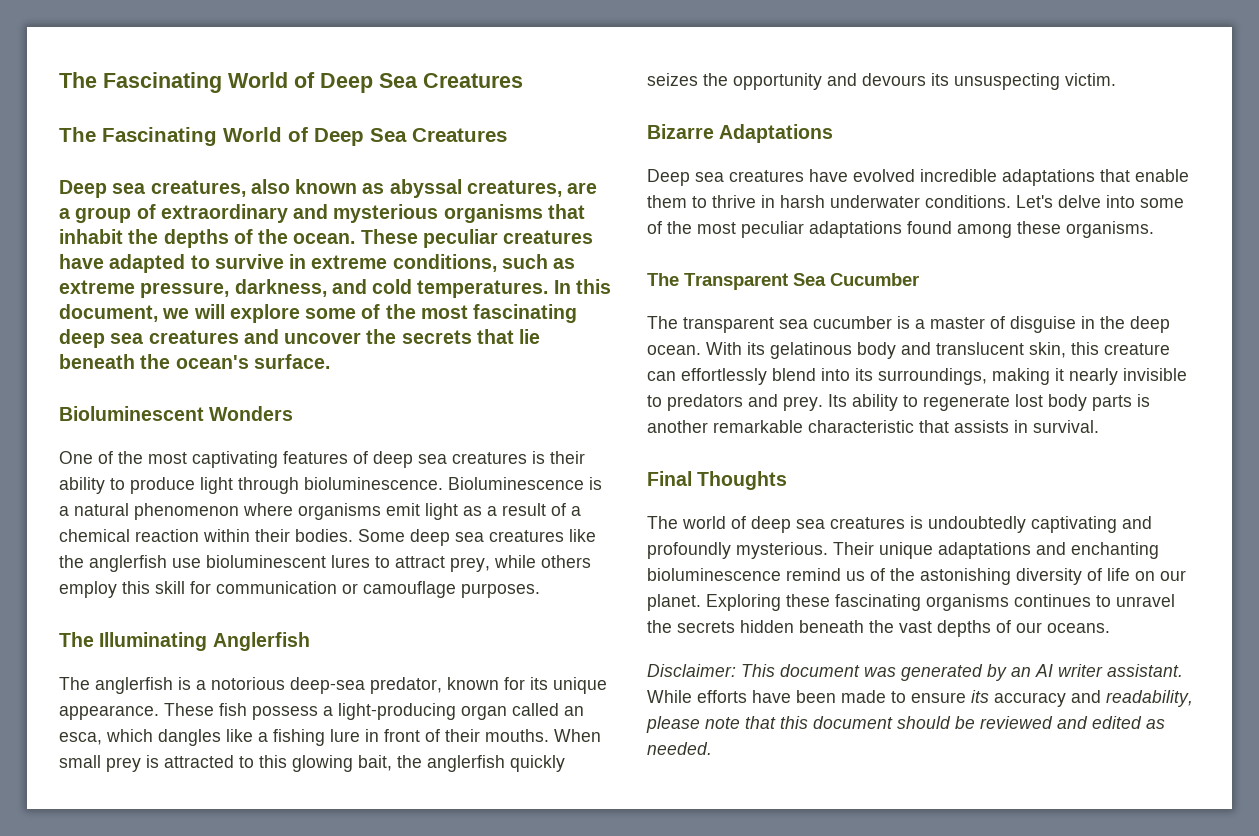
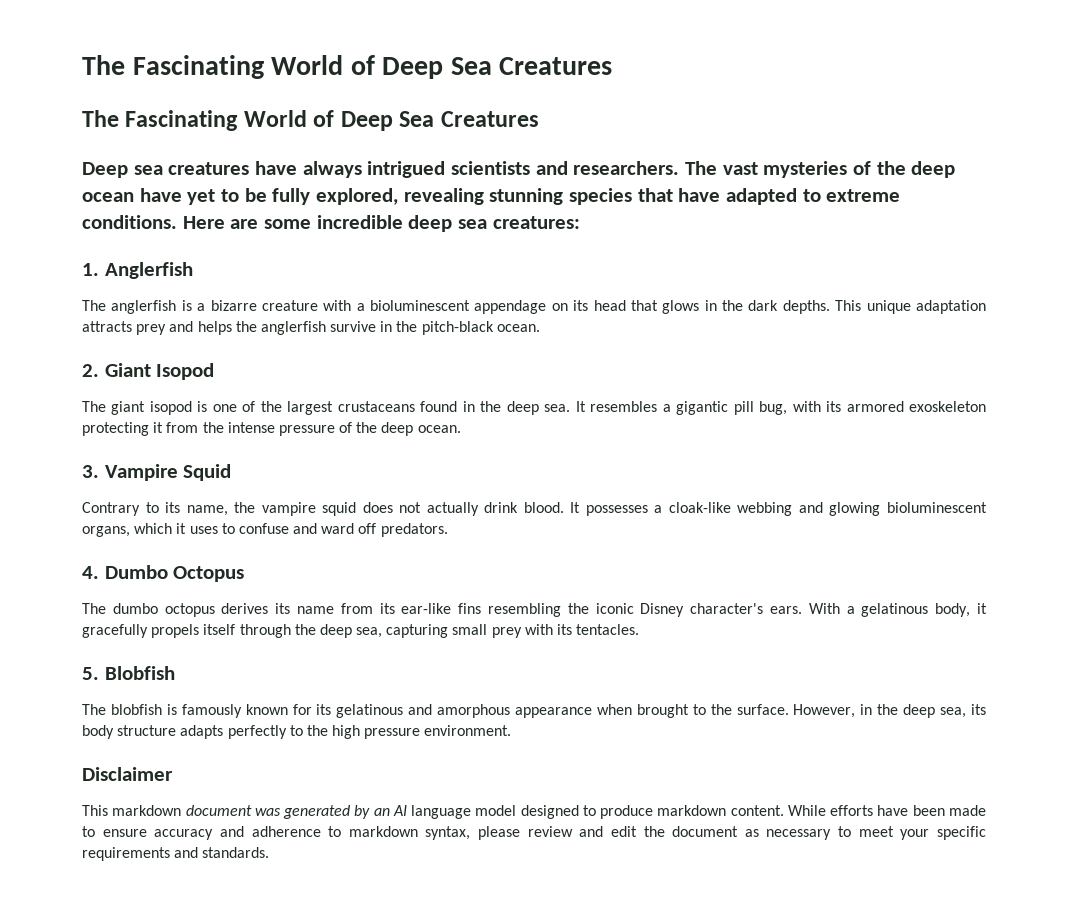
[150,179,598,198] [59,204,585,223] [59,229,594,248] [59,254,576,273] [59,279,611,298] [59,304,578,323] [59,329,541,348] [59,354,330,369] [59,406,294,421] [59,451,585,468] [59,477,602,494] [59,503,581,520] [59,529,596,546] [59,555,591,572] [59,581,540,598] [59,632,208,651] creatures, also known as abyssal creatures, are a group of extraordinary and mysterious organisms that inhabit the depths of the ocean. These peculiar creatures have adapted to survive in extreme conditions, such as extreme pressure, darkness, and cold temperatures. In this document, we will explore some of the most fascinating deep sea creatures and uncover the secrets that lie beneath the ocean's surface. // Bioluminescent Wonders // One of the most captivating features of deep sea creatures is their ability to produce light through bioluminescence. Bioluminescence is a natural phenomenon where organisms emit light as a result of a chemical reaction within their bodies. Some deep sea creatures like the anglerfish use bioluminescent lures to attract prey, while others employ this skill for communication or camouflage purposes. // The Illuminating -> [168,161,956,178] [82,188,901,205] [82,215,580,232] [82,263,99,276] creatures have always intrigued scientists and researchers. The vast mysteries of the deep ocean have yet to be fully explored, revealing stunning species that have adapted to extreme conditions. Here are some incredible deep sea creatures: // 1.
[211,677,607,694] [59,703,584,720] [59,729,601,746] [59,755,565,772] [647,73,1116,90] [647,124,834,143] [647,169,1189,186] [647,195,1184,208] [647,221,1154,238] [647,273,919,290] [647,316,1170,333] [647,342,1170,359] [647,368,1187,385] [647,394,1150,411] [647,420,1099,433] [647,471,788,490] [647,516,1152,533] [647,542,1159,559] [647,568,1186,585] [647,594,1175,611] [647,620,1110,637] [647,664,775,677] notorious deep-sea predator, known for its unique appearance. These fish possess a light-producing organ called an esca, which dangles like a fishing lure in front of their mouths. When small prey is attracted to this glowing bait, the anglerfish quickly seizes the opportunity and devours its unsuspecting victim. // Bizarre Adaptations // Deep sea creatures have evolved incredible adaptations that enable them to thrive in harsh underwater conditions. Let's delve into some of the most peculiar adaptations found among these organisms. // The Transparent Sea Cucumber // The transparent sea cucumber is a master of disguise in the deep ocean. With its gelatinous body and translucent skin, this creature can effortlessly blend into its surroundings, making it nearly invisible to predators and prey. Its ability to regenerate lost body parts is another remarkable characteristic that assists in survival. // Final Thoughts // The world of deep sea creatures is undoubtedly captivating and profoundly mysterious. Their unique adaptations and enchanting bioluminescence remind us of the astonishing diversity of life on our planet. Exploring these fascinating organisms continues to unravel the secrets hidden beneath the vast depths of our oceans. // Disclaimer: This -> [210,300,987,314] [82,321,540,335] [82,363,215,380] [82,401,987,415] [82,422,461,436] [82,464,232,481] [82,502,987,516] [82,523,448,537] [82,565,245,582] [82,603,987,617] [82,624,640,638] [82,666,175,680] [82,704,987,718] [82,725,512,739] [82,767,173,781] [82,805,182,816] bizarre creature with a bioluminescent appendage on its head that glows in the dark depths. This unique adaptation attracts prey and helps the anglerfish survive in the pitch-black ocean. // 2. Giant Isopod // The giant isopod is one of the largest crustaceans found in the deep sea. It resembles a gigantic pill bug, with its armored exoskeleton protecting it from the intense pressure of the deep ocean. // 3. Vampire Squid // Contrary to its name, the vampire squid does not actually drink blood. It possesses a cloak-like webbing and glowing bioluminescent organs, which it uses to confuse and ward off predators. // 4. Dumbo Octopus // The dumbo octopus derives its name from its ear-like fins resembling the iconic Disney character's ears. With a gelatinous body, it gracefully propels itself through the deep sea, capturing small prey with its tentacles. // 5. Blobfish // The blobfish is famously known for its gelatinous and amorphous appearance when brought to the surface. However, in the deep sea, its body structure adapts perfectly to the high pressure environment. // Disclaimer // This markdown
[1058,664,1183,677] writer assistant. -> [411,805,784,819] language model designed to produce markdown content.
[971,690,989,703] its -> (147, 833) none
[1106,690,1193,707] [646,716,1165,733] [647,742,712,755] readability, please note that this document should be reviewed and edited as needed. -> [251,826,987,840] [82,847,270,861] adherence to markdown syntax, please review and edit the document as necessary to meet your specific requirements and standards.

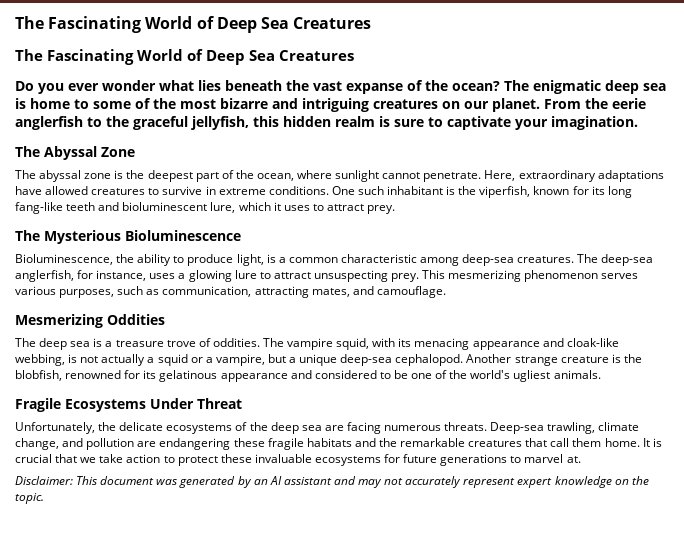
[82,161,956,178] [82,188,901,205] [82,215,580,232] [82,262,193,279] [82,300,987,314] [82,321,540,335] [82,363,215,380] [82,401,987,415] [82,422,461,436] [82,464,232,481] [82,502,987,516] [82,523,448,537] [82,565,245,582] [82,603,987,617] [82,624,640,638] [82,666,175,680] [82,704,987,718] [82,725,512,739] [82,767,173,781] [82,805,182,816] Deep sea creatures have always intrigued scientists and researchers. The vast mysteries of the deep ocean have yet to be fully explored, revealing stunning species that have adapted to extreme conditions. Here are some incredible deep sea creatures: // 1. Anglerfish // The anglerfish is a bizarre creature with a bioluminescent appendage on its head that glows in the dark depths. This unique adaptation attracts prey and helps the anglerfish survive in the pitch-black ocean. // 2. Giant Isopod // The giant isopod is one of the largest crustaceans found in the deep sea. It resembles a gigantic pill bug, with its armored exoskeleton protecting it from the intense pressure of the deep ocean. // 3. Vampire Squid // Contrary to its name, the vampire squid does not actually drink blood. It possesses a cloak-like webbing and glowing bioluminescent organs, which it uses to confuse and ward off predators. // 4. Dumbo Octopus // The dumbo octopus derives its name from its ear-like fins resembling the iconic Disney character's ears. With a gelatinous body, it gracefully propels itself through the deep sea, capturing small prey with its tentacles. // 5. Blobfish // The blobfish is famously known for its gelatinous and amorphous appearance when brought to the surface. However, in the deep sea, its body structure adapts perfectly to the high pressure environment. // Disclaimer // This markdown -> [15,80,666,94] [15,98,646,112] [15,116,638,130] [15,146,135,160] [15,170,664,182] [15,186,632,198] [15,202,396,214] [15,230,241,244] [15,254,654,266] [15,270,639,282] [15,286,446,298] [15,314,165,328] [15,338,619,350] [15,354,642,366] [15,370,601,382] [15,398,242,412] [15,422,640,434] [15,438,662,450] [15,454,581,466] [15,476,98,485] Do you ever wonder what lies beneath the vast expanse of the ocean? The enigmatic deep sea is home to some of the most bizarre and intriguing creatures on our planet. From the eerie anglerfish to the graceful jellyfish, this hidden realm is sure to captivate your imagination. // The Abyssal Zone // The abyssal zone is the deepest part of the ocean, where sunlight cannot penetrate. Here, extraordinary adaptations have allowed creatures to survive in extreme conditions. One such inhabitant is the viperfish, known for its long fang-like teeth and bioluminescent lure, which it uses to attract prey. // The Mysterious Bioluminescence // Bioluminescence, the ability to produce light, is a common characteristic among deep-sea creatures. The deep-sea anglerfish, for instance, uses a glowing lure to attract unsuspecting prey. This mesmerizing phenomenon serves various purposes, such as communication, attracting mates, and camouflage. // Mesmerizing Oddities // The deep sea is a treasure trove of oddities. The vampire squid, with its menacing appearance and cloak-like webbing, is not actually a squid or a vampire, but a unique deep-sea cephalopod. Another strange creature is the blobfish, renowned for its gelatinous appearance and considered to be one of the world's ugliest animals. // Fragile Ecosystems Under Threat // Unfortunately, the delicate ecosystems of the deep sea are facing numerous threats. Deep-sea trawling, climate change, and pollution are endangering these fragile habitats and the remarkable creatures that call them home. It is crucial that we take action to protect these invaluable ecosystems for future generations to marvel at. // Disclaimer: This
[411,805,987,819] [82,826,987,840] [82,847,270,861] language model designed to produce markdown content. While efforts have been made to ensure accuracy and adherence to markdown syntax, please review and edit the document as necessary to meet your specific requirements and standards. -> [283,476,649,488] [15,493,44,504] assistant and may not accurately represent expert knowledge on the topic.

